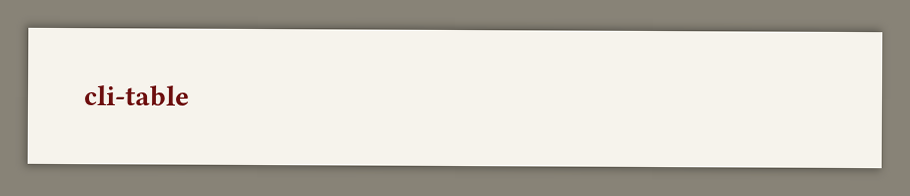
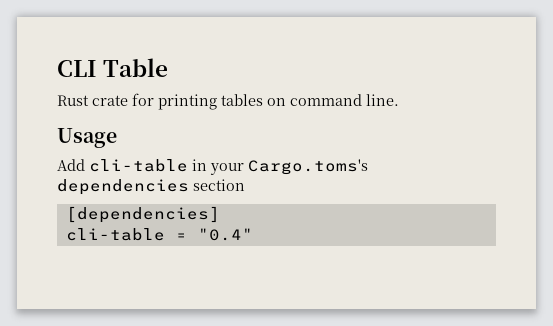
[83,85,190,107] cli-table -> [57,58,169,77] [57,93,399,110] [57,128,117,148] [57,159,368,175] [57,179,245,195] [65,206,220,223] [65,228,253,241] CLI Table // Rust crate for printing tables on command line. // Usage // Add cli-table in your Cargo.toms's dependencies section // [dependencies] // cli-table = "0.4"

